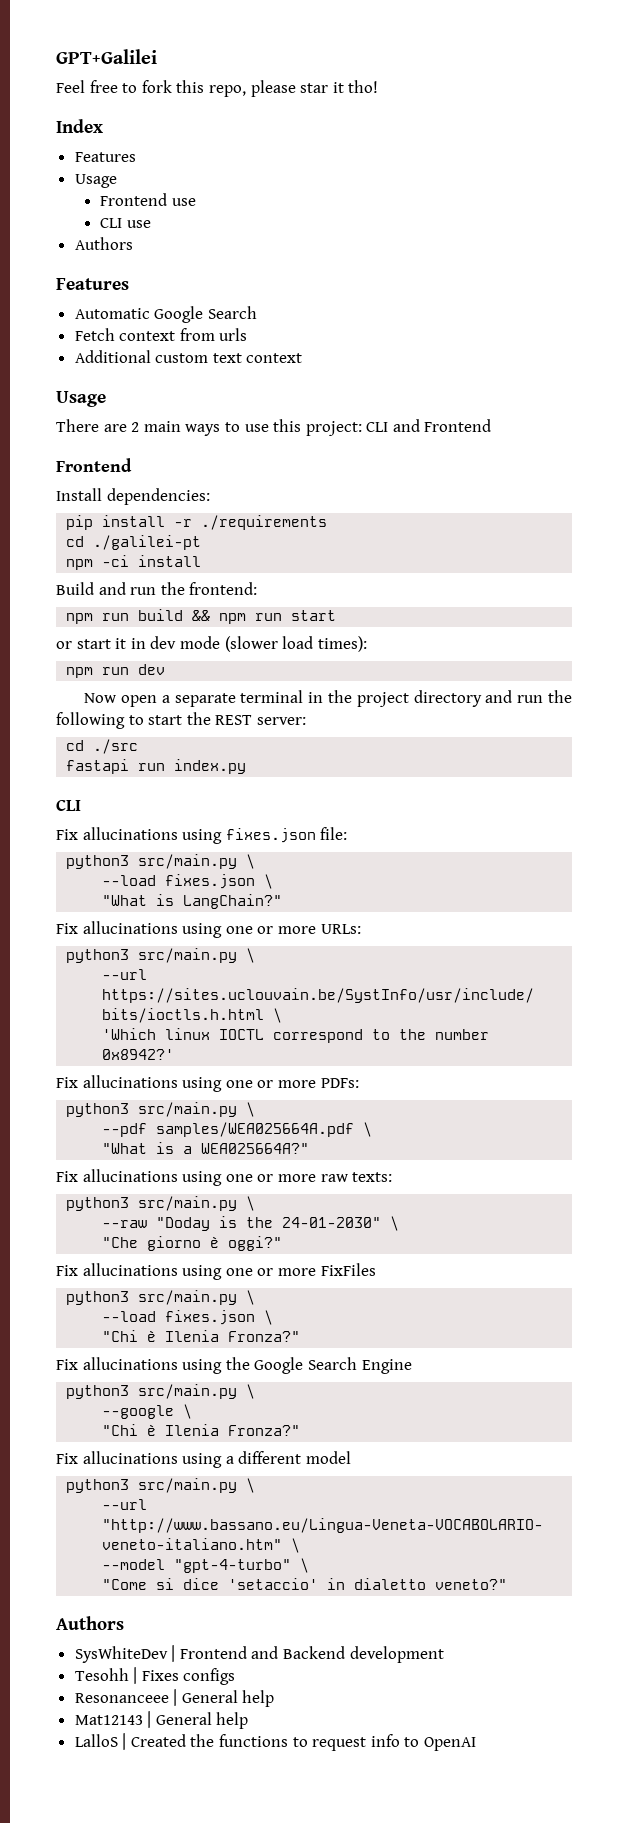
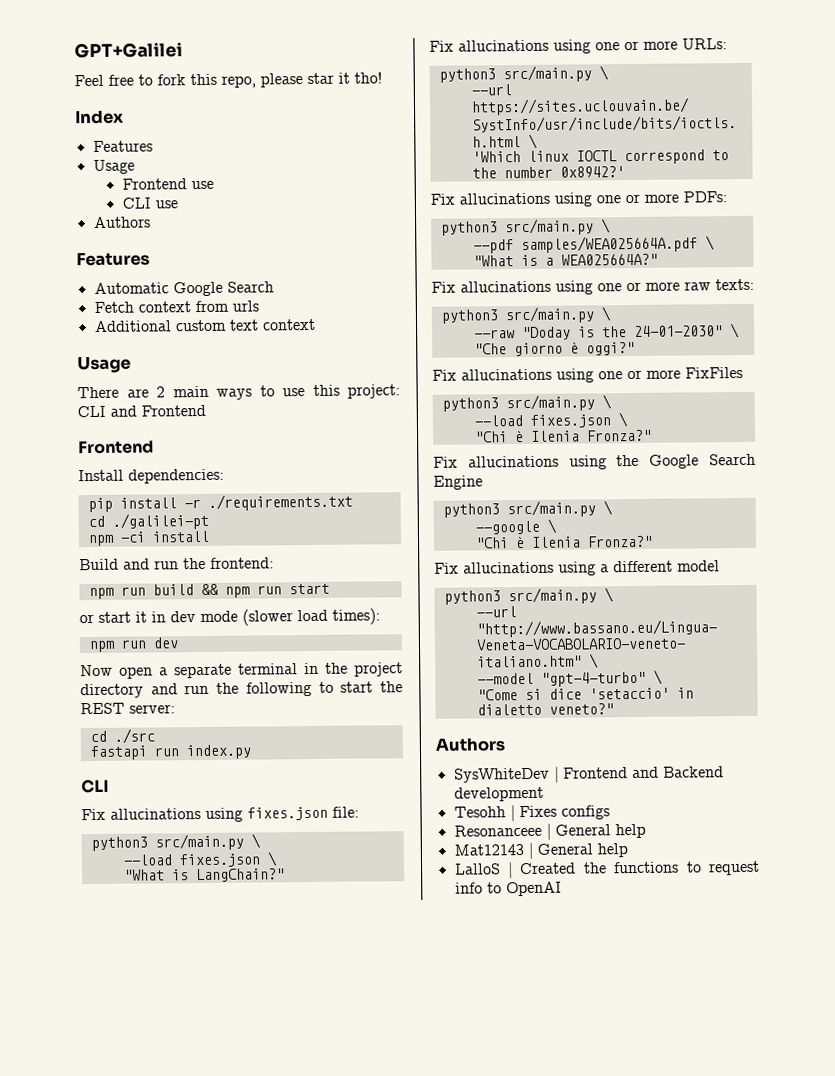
[201,515,328,530] ./requirements -> [207,493,353,511] ./requirements.txt

